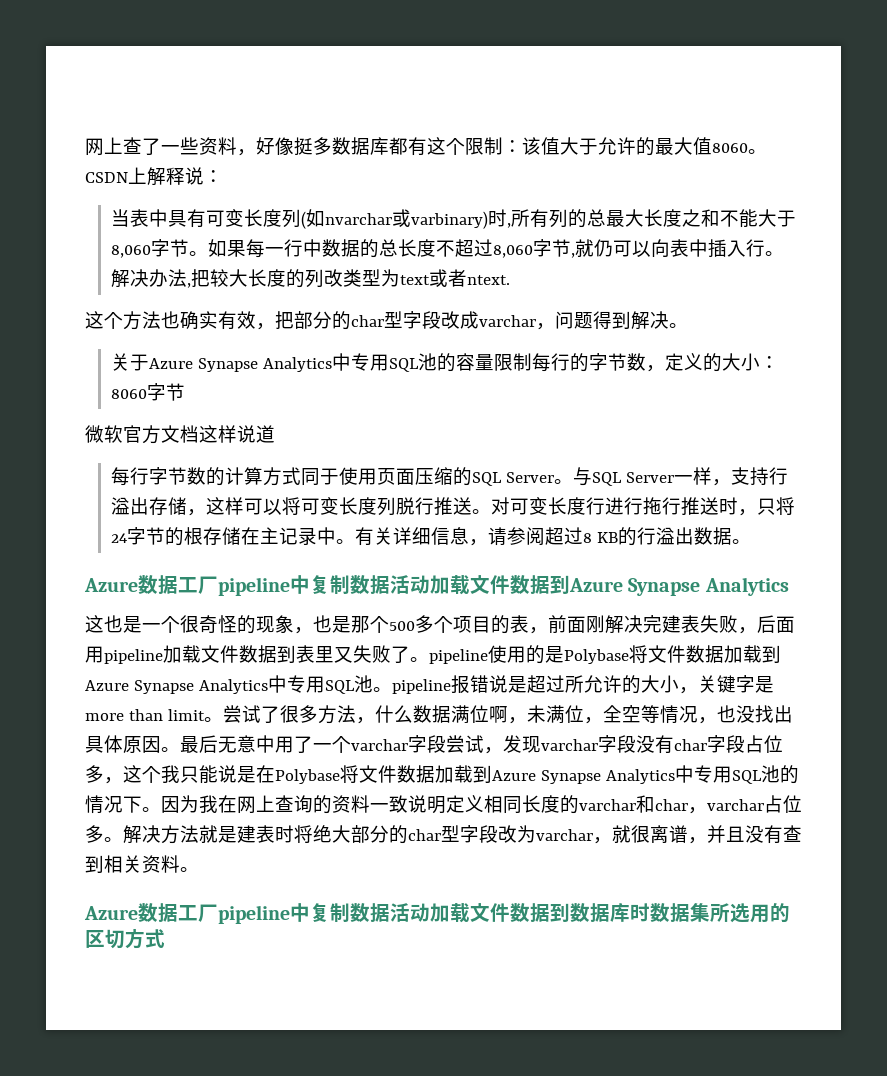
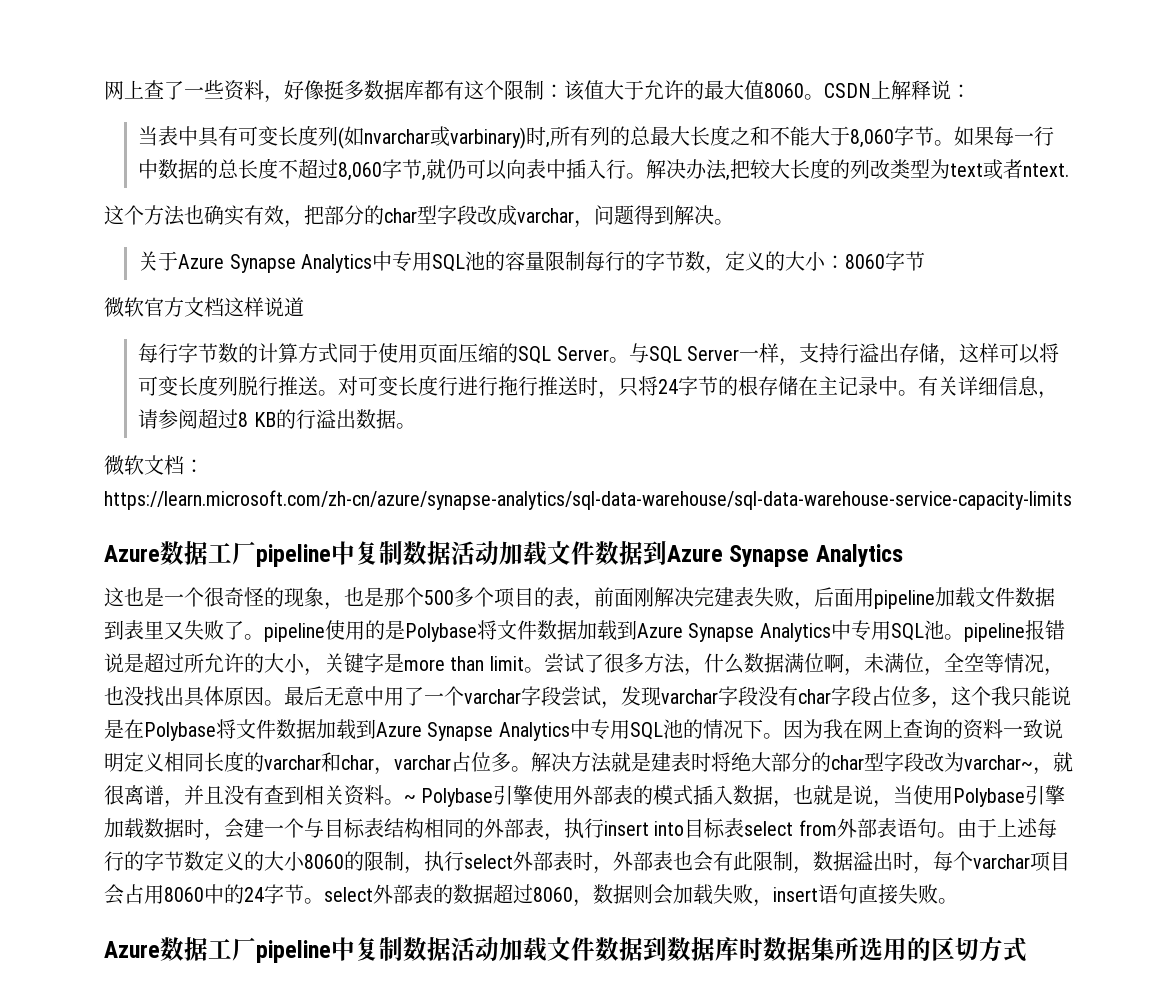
(752, 541) none -> [104,455,204,475] [104,490,1072,510] // 微软文档：https://learn.microsoft.com/zh-cn/azure/synapse-analytics/sql-data-warehouse/sql-data-warehouse-service-capacity-limits
[536,829,593,841] varchar -> [964,755,1033,770] varchar~
(199, 869) none -> [404,785,1066,808] [104,818,1057,841] [104,851,1070,874] [104,884,958,907] ~ Polybase引擎使用外部表的模式插入数据，也就是说，当使用Polybase引擎加载数据时，会建一个与目标表结构相同的外部表，执行insert into目标表select from外部表语句。由于上述每行的字节数定义的大小8060的限制，执行select外部表时，外部表也会有此限制，数据溢出时，每个varchar项目会占用8060中的24字节。select外部表的数据超过8060，数据则会加载失败，insert语句直接失败。

